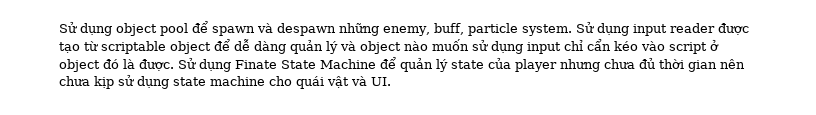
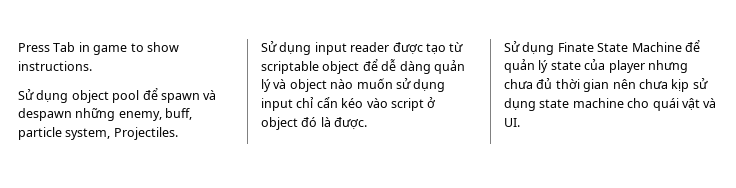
(59, 27) none -> [18,42,179,55] [18,61,92,71] Press Tab in game to show instructions. //
[521,24,572,36] system. -> [65,127,178,140] system, Projectiles. //
(174, 65) none -> (368, 123) //

